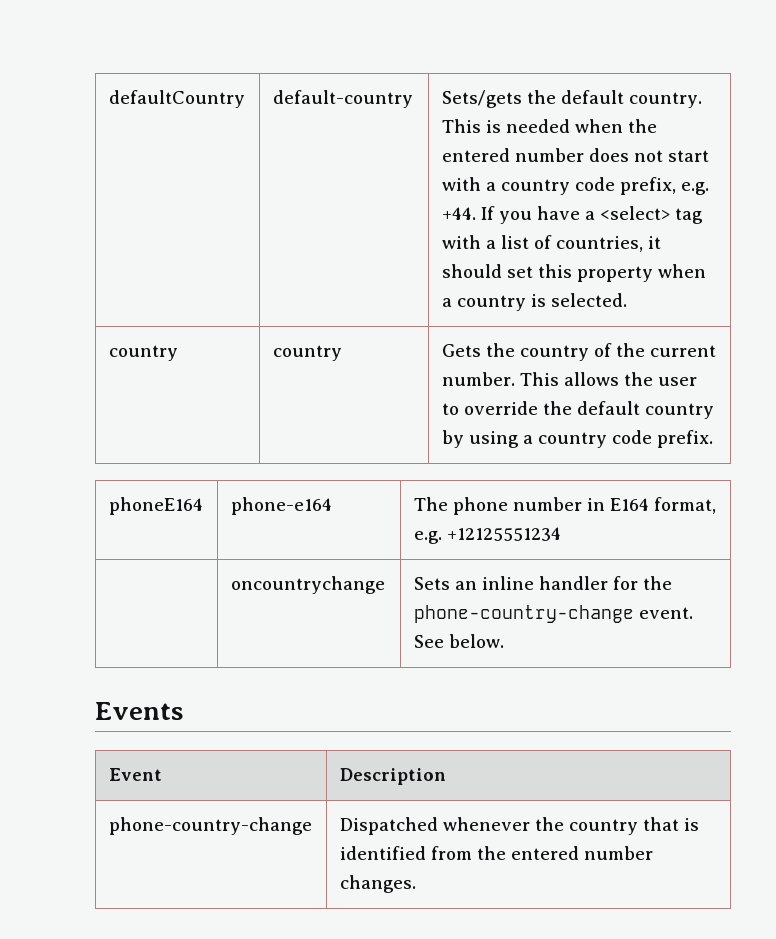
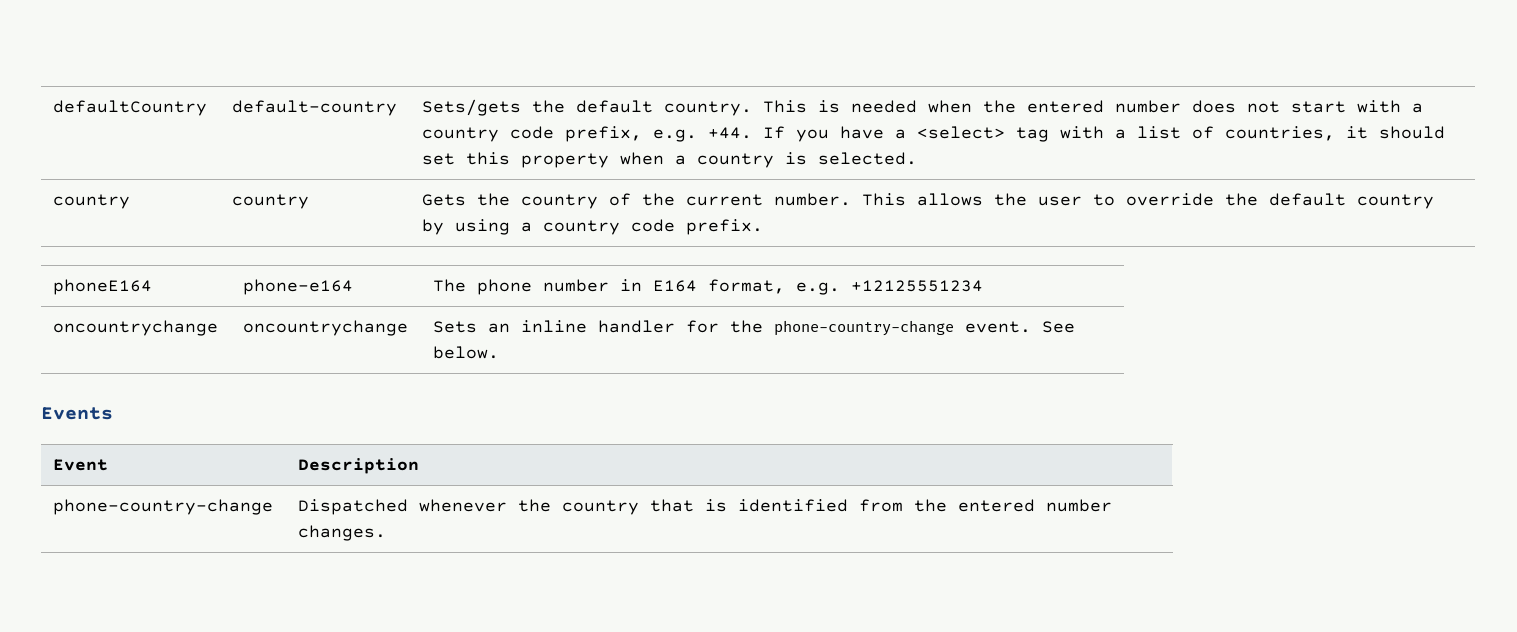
(561, 534) none -> [53,320,219,336] oncountrychange

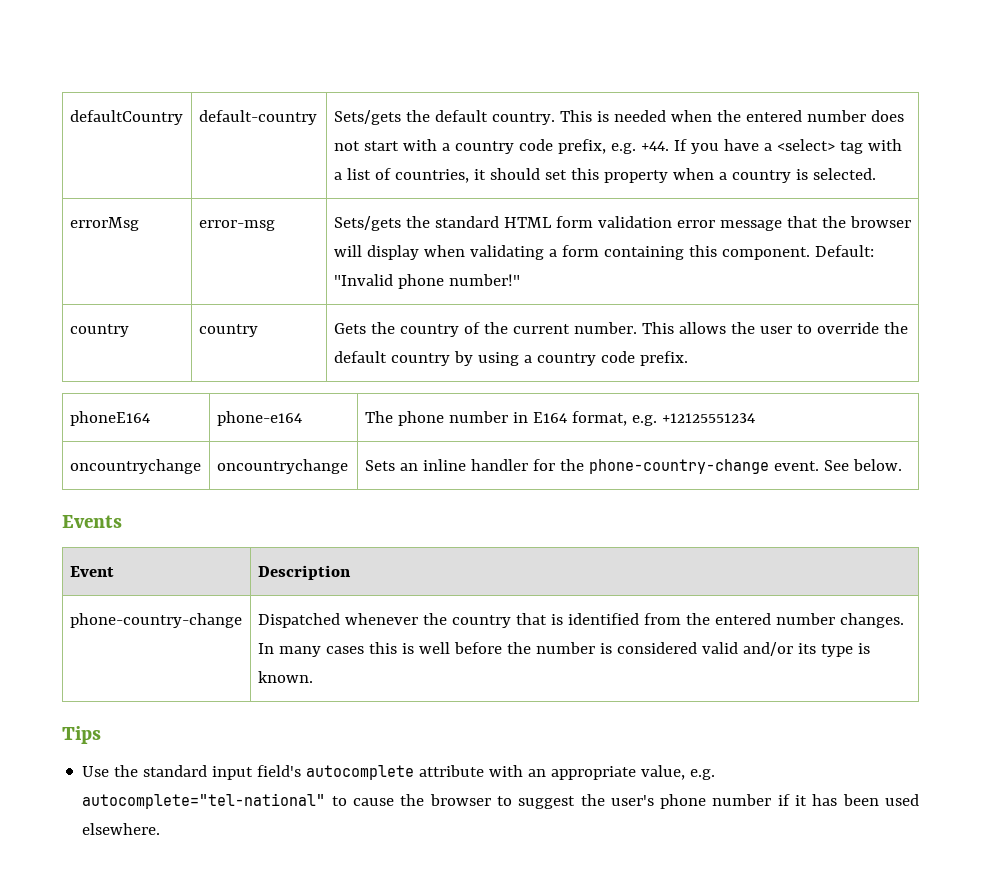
(918, 158) none -> [69,217,139,231] [198,220,275,231] [333,216,911,231] [333,245,874,260] [333,274,520,289] // errorMsg | error-msg | Sets/gets the standard HTML form validation error message that the browser will display when validating a form containing this component. Default: "Invalid phone number!"
(387, 533) none -> [257,642,870,657] [257,671,313,683] [62,726,101,744] [82,765,716,780] [82,793,919,809] [82,823,161,835] In many cases this is well before the number is considered valid and/or its type is known. // Tips // Use the standard input field's autocomplete attribute with an appropriate value, e.g. autocomplete="tel-national" to cause the browser to suggest the user's phone number if it has been used elsewhere.

